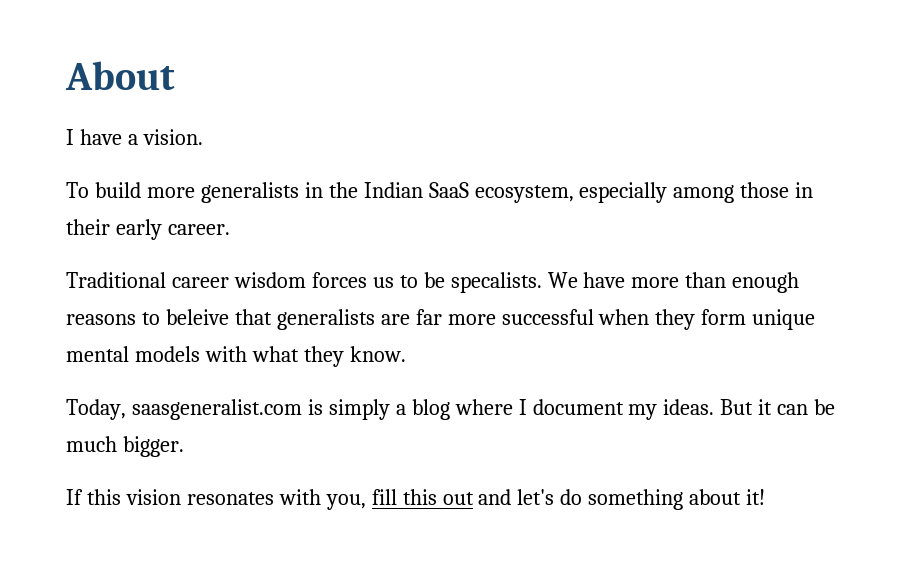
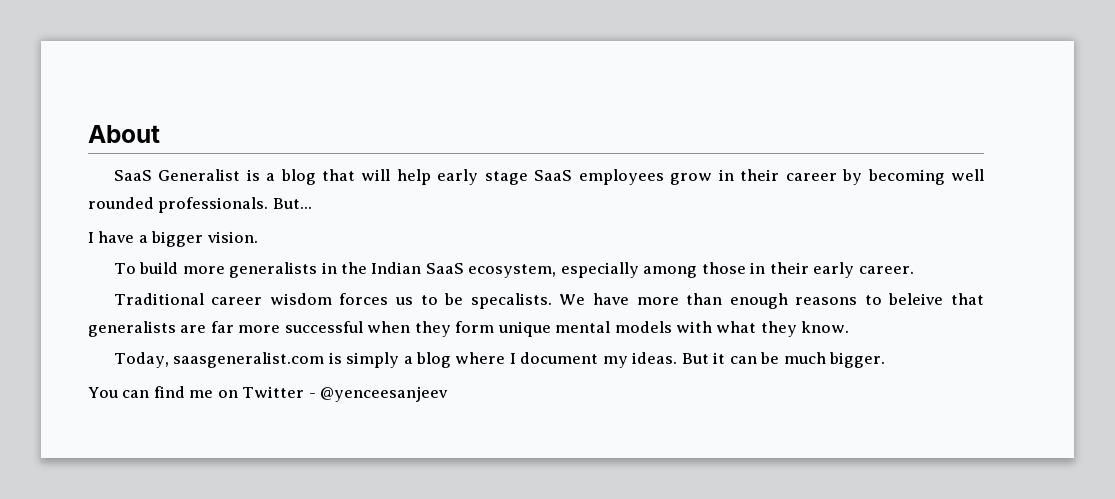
(175, 75) none -> [113,169,984,185] [88,197,312,213] // SaaS Generalist is a blog that will help early stage SaaS employees grow in their career by becoming well rounded professionals. But...
(138, 139) none -> [151,231,204,247] bigger
[66,489,766,510] If this vision resonates with you, fill this out and let's do something about it! -> [88,386,449,402] You can find me on Twitter - @yenceesanjeev

